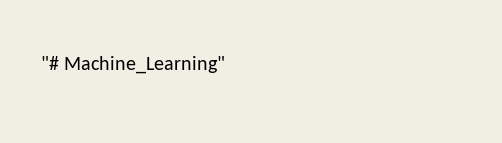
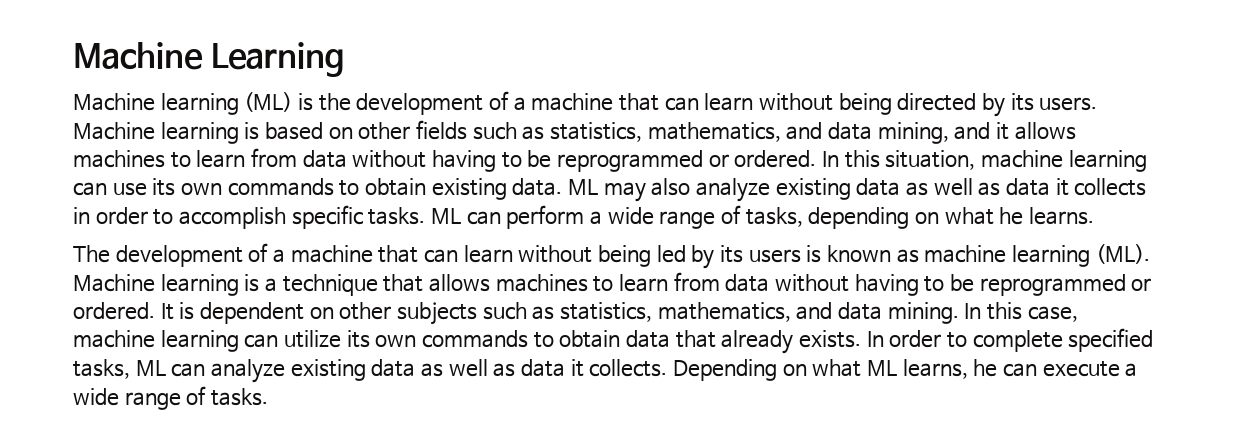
[41,56,226,74] "# Machine_Learning" -> [73,42,344,77] [73,91,1098,117] [73,120,1076,144] [73,148,1147,172] [73,178,1147,202] [73,205,1094,229] [73,243,1150,269] [73,272,1152,296] [73,302,1078,325] [73,328,1154,354] [73,359,1138,383] [73,386,268,410] Machine Learning // Machine learning (ML) is the development of a machine that can learn without being directed by its users. Machine learning is based on other fields such as statistics, mathematics, and data mining, and it allows machines to learn from data without having to be reprogrammed or ordered. In this situation, machine learning can use its own commands to obtain existing data. ML may also analyze existing data as well as data it collects in order to accomplish specific tasks. ML can perform a wide range of tasks, depending on what he learns. // The development of a machine that can learn without being led by its users is known as machine learning (ML). Machine learning is a technique that allows machines to learn from data without having to be reprogrammed or ordered. It is dependent on other subjects such as statistics, mathematics, and data mining. In this case, machine learning can utilize its own commands to obtain data that already exists. In order to complete specified tasks, ML can analyze existing data as well as data it collects. Depending on what ML learns, he can execute a wide range of tasks.

